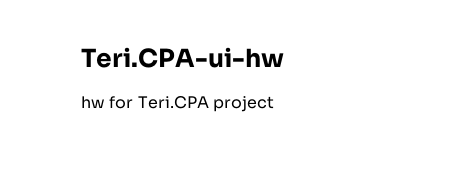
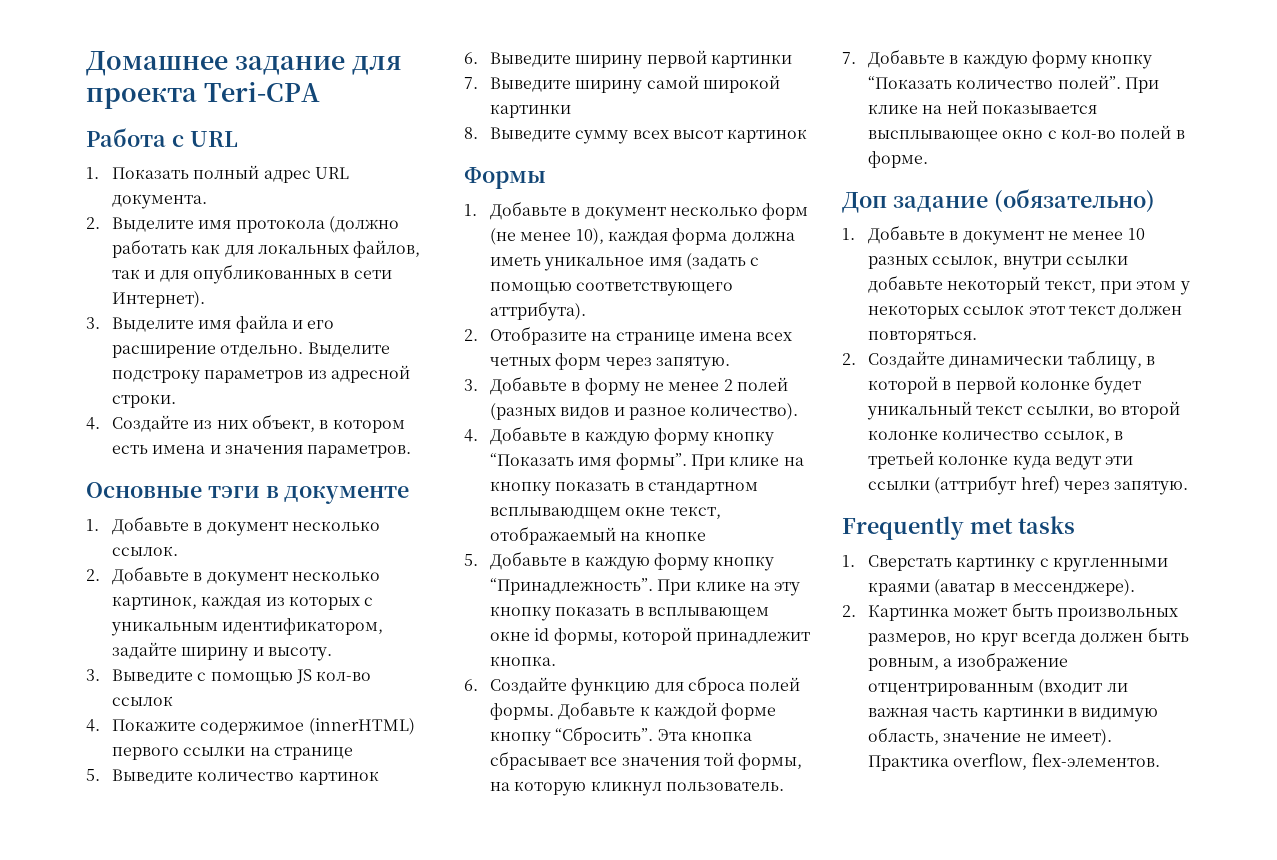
[81,47,284,68] [81,96,274,112] Teri.CPA-ui-hw // hw for Teri.CPA project -> [86,51,402,76] [86,82,320,109] [86,128,238,147] [86,165,349,183] [111,194,207,209] [86,216,399,233] [111,239,421,258] [111,264,392,284] [111,291,205,308] [86,315,335,333] [111,342,390,358] [111,365,410,384] [111,394,176,408] [86,414,405,433] [111,445,412,458] [86,482,410,504] [86,516,380,536] [111,546,178,556] [86,566,380,586] [111,596,374,610] [110,618,384,636] [111,642,332,661] [86,669,372,684] [111,696,173,706] [86,718,415,735] [111,746,353,760] [86,769,379,785] [464,50,792,69] [464,75,780,94] [489,104,571,118] [464,127,808,144] [464,167,546,189] [464,201,809,221] [489,228,795,245] [489,253,760,271] [489,282,734,296] [489,301,586,321] [464,326,793,345] [489,353,730,371] [464,376,788,396] [489,403,799,420] [464,426,775,446] [489,453,804,470] [489,481,758,496] [489,506,721,519] [489,526,706,545] [464,551,775,571] [489,578,801,596] [489,606,769,621] [489,627,811,645] [489,656,556,666] [464,676,801,696] [489,701,777,720] [489,726,752,746] [489,751,803,770] [489,781,784,796] [842,49,1153,69] [867,75,1159,93] [867,100,1097,114] [867,125,1185,142] [867,151,928,168] [842,189,1155,213] [842,225,1145,245] [867,255,1128,270] [867,275,1190,295] [867,305,1183,319] [867,331,977,344] [842,350,1155,370] [867,375,1142,395] [866,401,1181,420] [867,430,1123,443] [867,451,1134,470] [867,475,1189,495] [842,516,1075,540] [842,555,1168,572] [867,579,1135,596] [842,602,1178,621] [867,627,1189,647] [867,652,1068,671] [867,679,1128,696] [867,707,1159,722] [867,727,1112,746] [867,753,1160,771] Домашнее задание для проекта Teri-CPA // Работа с URL // 1. Показать полный адрес URL документа. // 2. Выделите имя протокола (должно работать как для локальных файлов, так и для опубликованных в сети Интернет). // 3. Выделите имя файла и его расширение отдельно. Выделите подстроку параметров из адресной строки. // 4. Создайте из них объект, в котором есть имена и значения параметров. // Основные тэги в документе // 1. Добавьте в документ несколько ссылок. // 2. Добавьте в документ несколько картинок, каждая из которых с уникальным идентификатором, задайте ширину и высоту. // 3. Выведите с помощью JS кол-во ссылок // 4. Покажите содержимое (innerHTML) первого ссылки на странице // 5. Выведите количество картинок // 6. Выведите ширину первой картинки // 7. Выведите ширину самой широкой картинки // 8. Выведите сумму всех высот картинок // Формы // 1. Добавьте в документ несколько форм (не менее 10), каждая форма должна иметь уникальное имя (задать с помощью соответствующего аттрибута). // 2. Отобразите на странице имена всех четных форм через запятую. // 3. Добавьте в форму не менее 2 полей (разных видов и разное количество). // 4. Добавьте в каждую форму кнопку “Показать имя формы”. При клике на кнопку показать в стандартном всплываюдщем окне текст, отображаемый на кнопке // 5. Добавьте в каждую форму кнопку “Принадлежность”. При клике на эту кнопку показать в всплывающем окне id формы, которой принадлежит кнопка. // 6. Создайте функцию для сброса полей формы. Добавьте к каждой форме кнопку “Сбросить”. Эта кнопка сбрасывает все значения той формы, на которую кликнул пользователь. // 7. Добавьте в каждую форму кнопку “Показать количество полей”. При клике на ней показывается высплывающее окно с кол-во полей в форме. // Доп задание (обязательно) // 1. Добавьте в документ не менее 10 разных ссылок, внутри ссылки добавьте некоторый текст, при этом у некоторых ссылок этот текст должен повторяться. // 2. Создайте динамически таблицу, в которой в первой колонке будет уникальный текст ссылки, во второй колонке количество ссылок, в третьей колонке куда ведут эти ссылки (аттрибут href) через запятую. // Frequently met tasks // 1. Сверстать картинку с кругленными краями (аватар в мессенджере). // 2. Картинка может быть произвольных размеров, но круг всегда должен быть ровным, а изображение отцентрированным (входит ли важная часть картинки в видимую область, значение не имеет). Практика overflow, flex-элементов.

